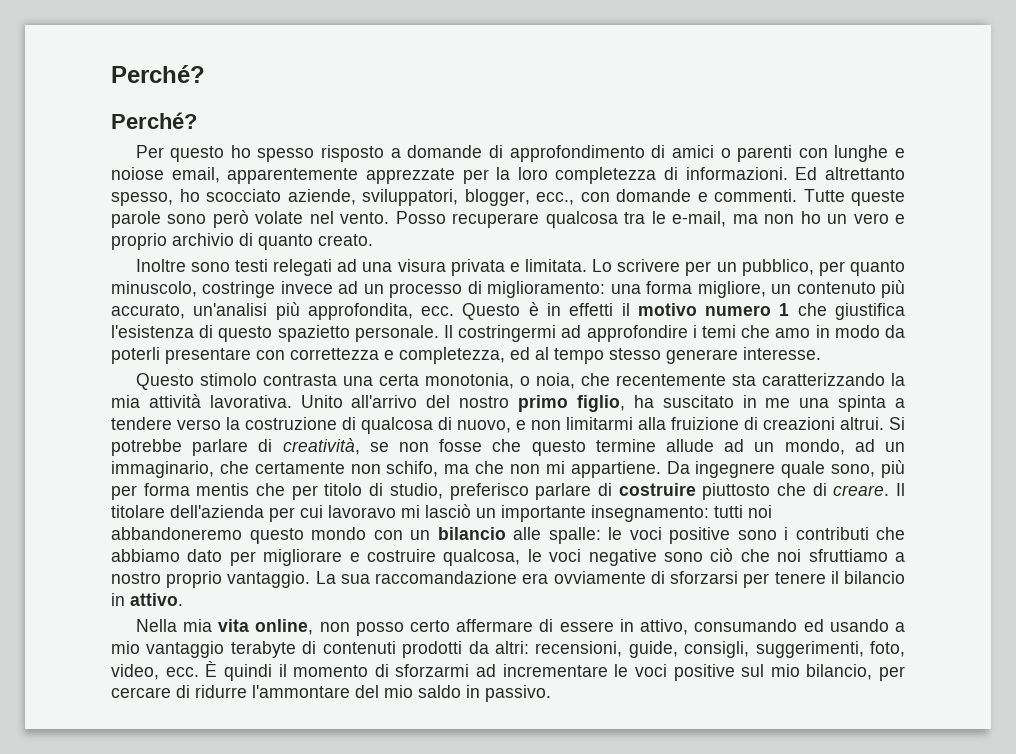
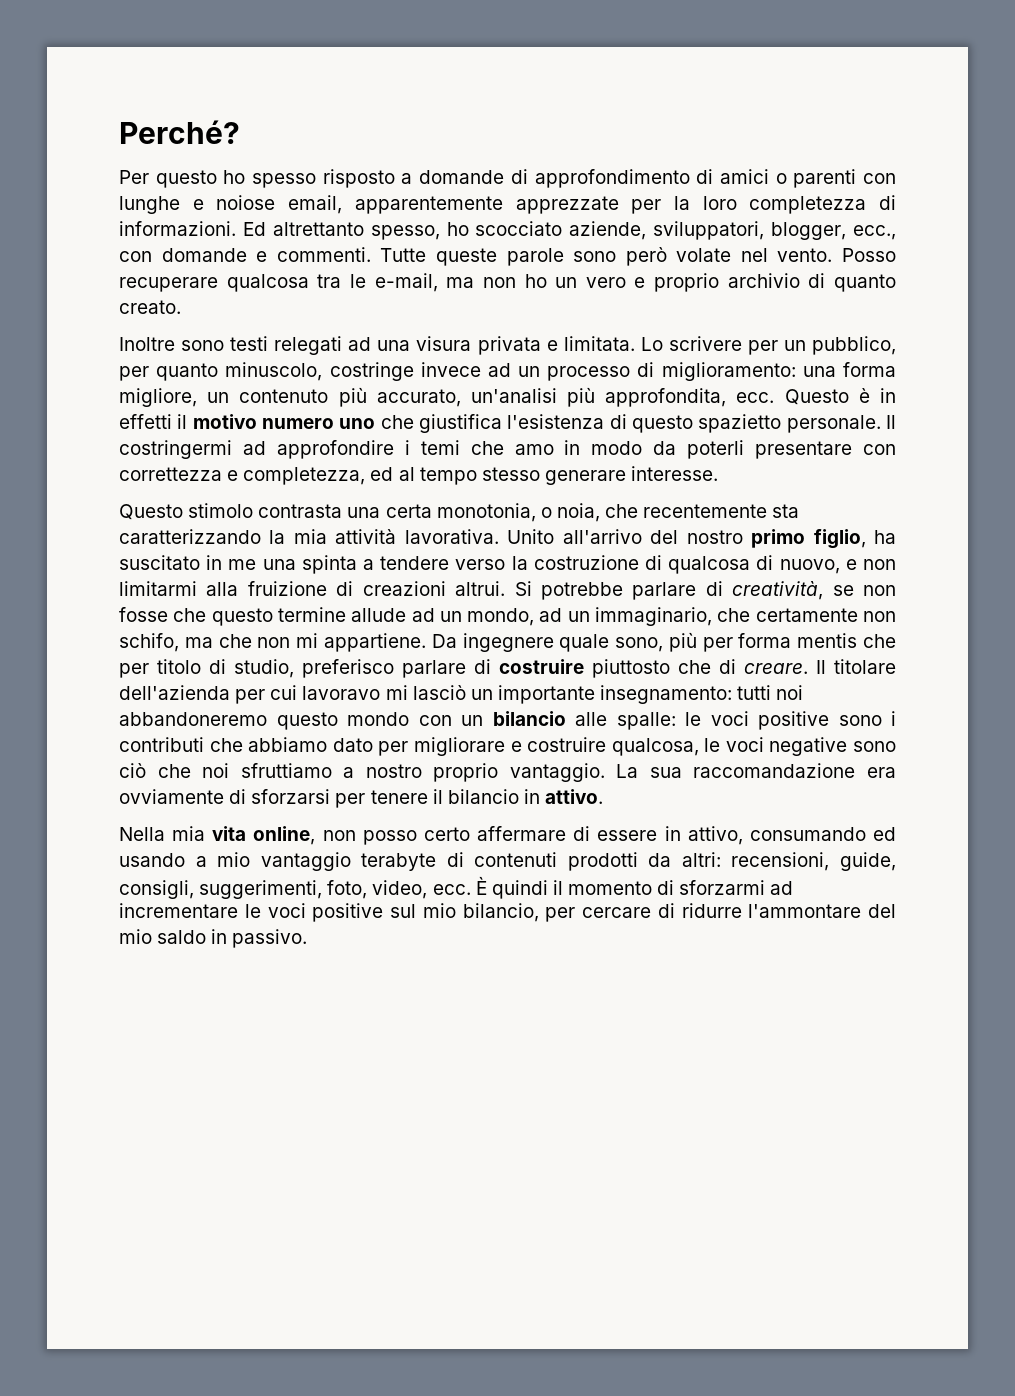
[111,65,205,83] [111,112,197,129] Perché? // Perché? -> [119,120,240,144] Perché?
[779,303,790,316] 1 -> [339,418,376,429] uno

